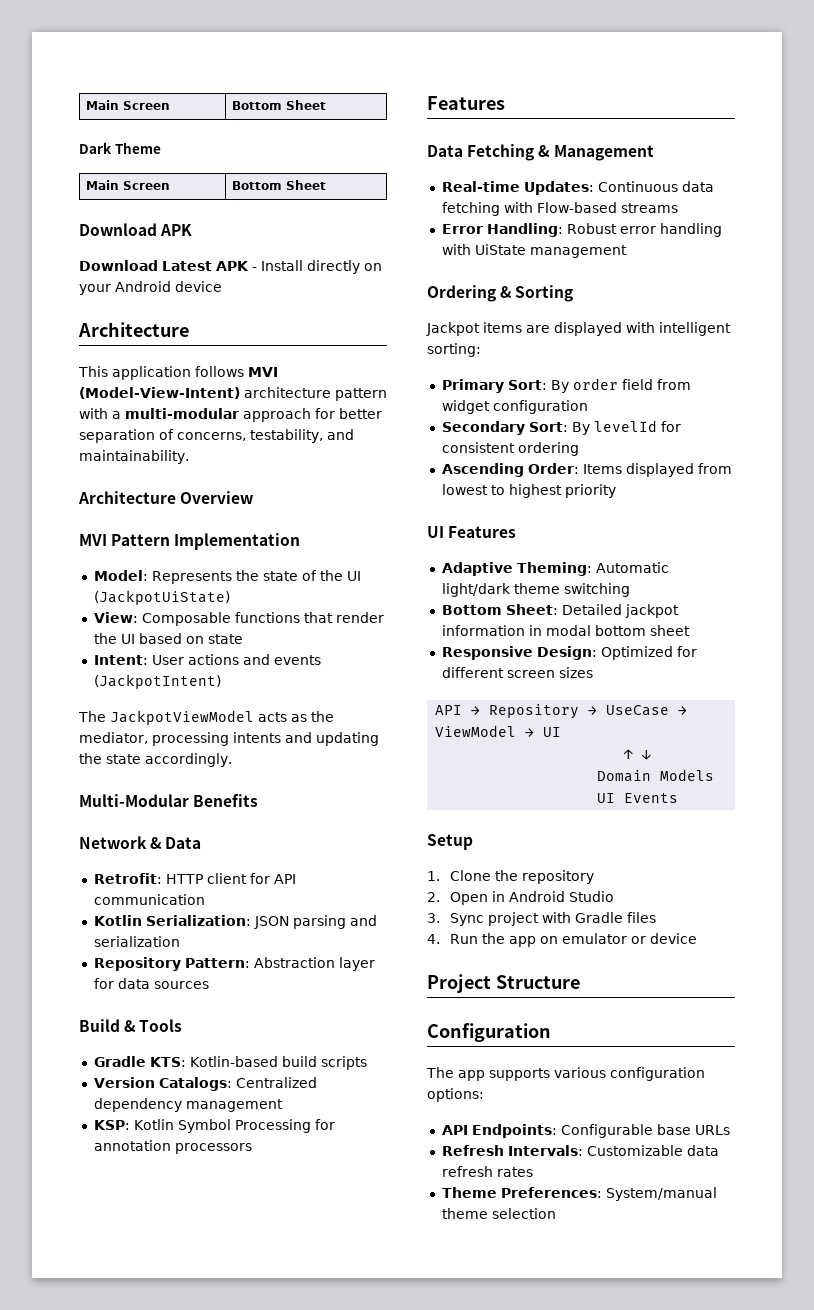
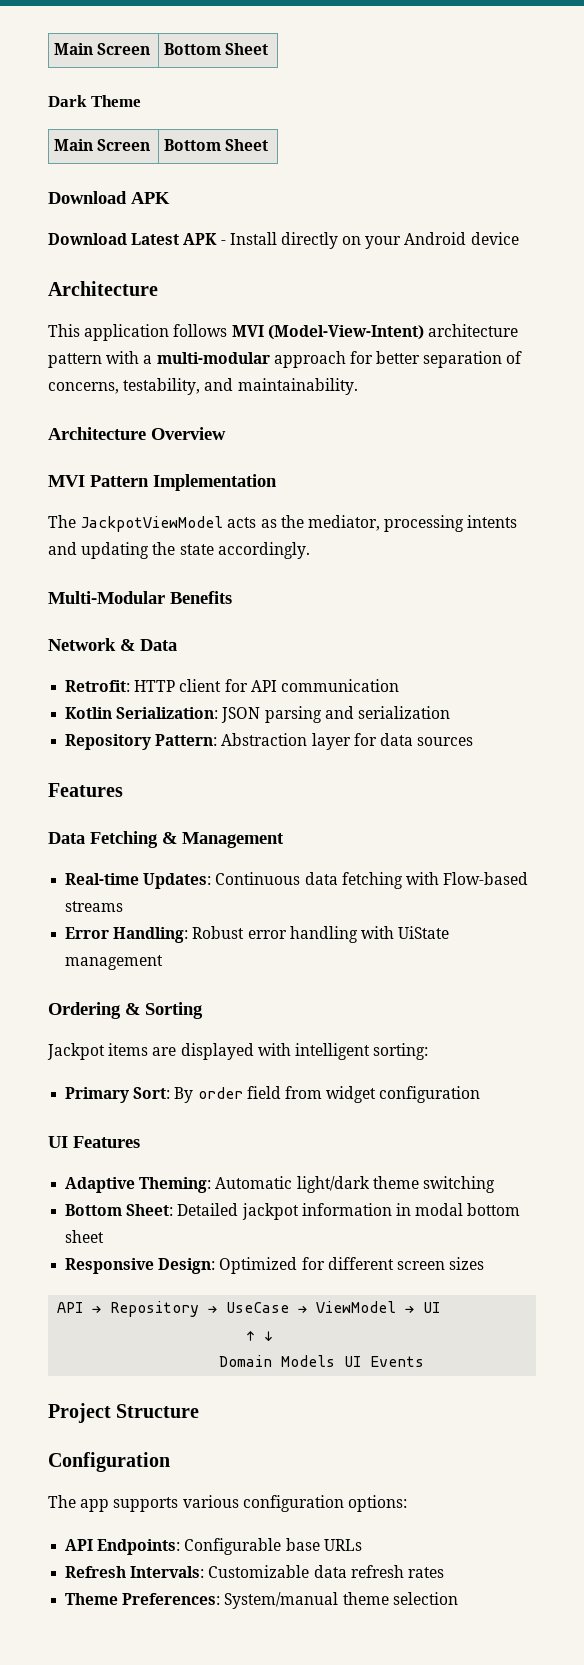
[93,570,361,584] [93,590,230,605] [93,612,384,626] [93,633,243,644] [93,654,321,665] [93,674,221,689] // Model: Represents the state of the UI (JackpotUiState) // View: Composable functions that render the UI based on state // Intent: User actions and events (JackpotIntent) -> (277, 482) none
[79,1019,183,1032] [93,1056,367,1070] [93,1077,317,1091] [93,1098,283,1112] [93,1119,335,1133] [93,1140,252,1154] // Build & Tools // Gradle KTS: Kotlin-based build scripts // Version Catalogs: Centralized dependency management // KSP: Kotlin Symbol Processing for annotation processors -> (474, 741) none
[441,420,681,435] [441,442,579,456] [441,463,732,477] [441,484,616,498] // Secondary Sort: By levelId for consistent ordering // Ascending Order: Items displayed from lowest to highest priority -> (481, 1094) none
[427,834,473,850] [427,870,594,884] [427,891,614,905] [427,912,656,926] [427,933,697,947] // Setup // 1. Clone the repository // 2. Open in Android Studio // 3. Sync project with Gradle files // 4. Run the app on emulator or device -> (425, 1361) none

